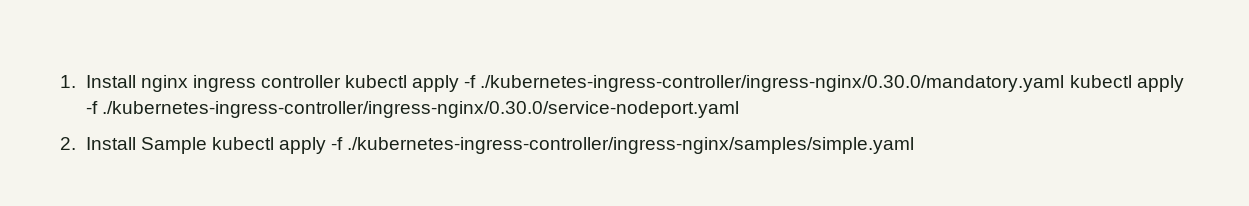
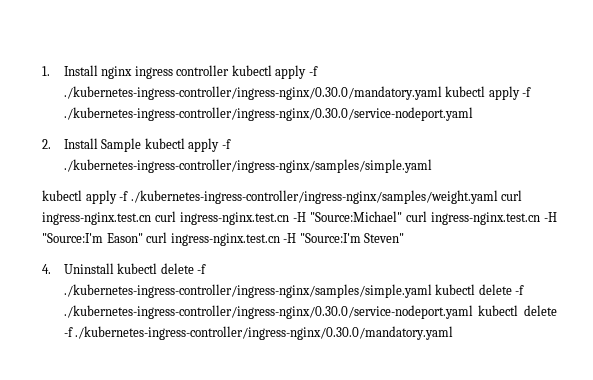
(915, 145) none -> [42,190,523,204] [42,211,557,225] [42,232,405,246] [42,263,207,274] [63,284,525,298] [63,305,557,319] [63,326,454,340] // kubectl apply -f ./kubernetes-ingress-controller/ingress-nginx/samples/weight.yaml curl ingress-nginx.test.cn curl ingress-nginx.test.cn -H "Source:Michael" curl ingress-nginx.test.cn -H "Source:I'm Eason" curl ingress-nginx.test.cn -H "Source:I'm Steven" // 4. Uninstall kubectl delete -f ./kubernetes-ingress-controller/ingress-nginx/samples/simple.yaml kubectl delete -f ./kubernetes-ingress-controller/ingress-nginx/0.30.0/service-nodeport.yaml kubectl delete -f ./kubernetes-ingress-controller/ingress-nginx/0.30.0/mandatory.yaml

